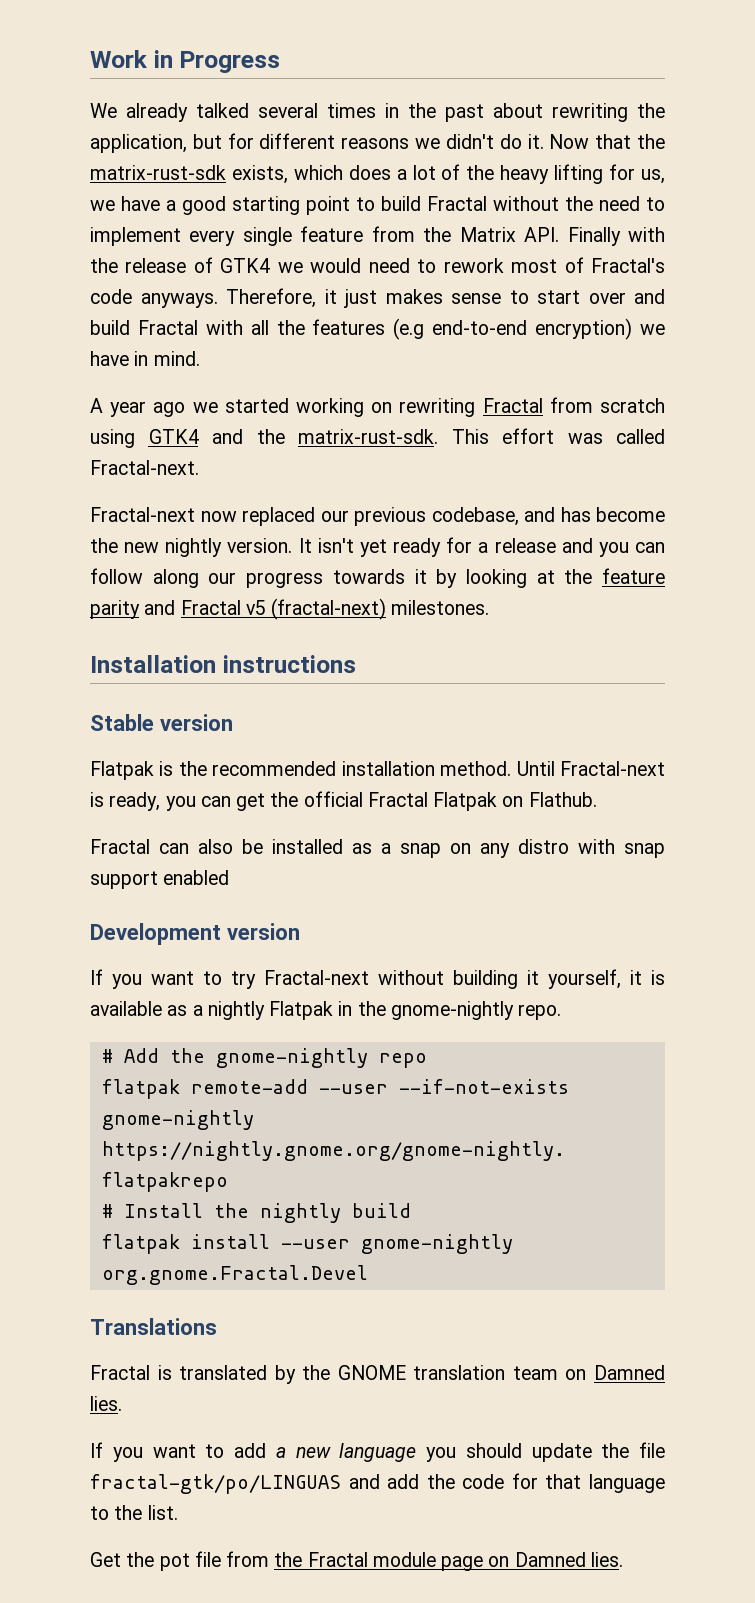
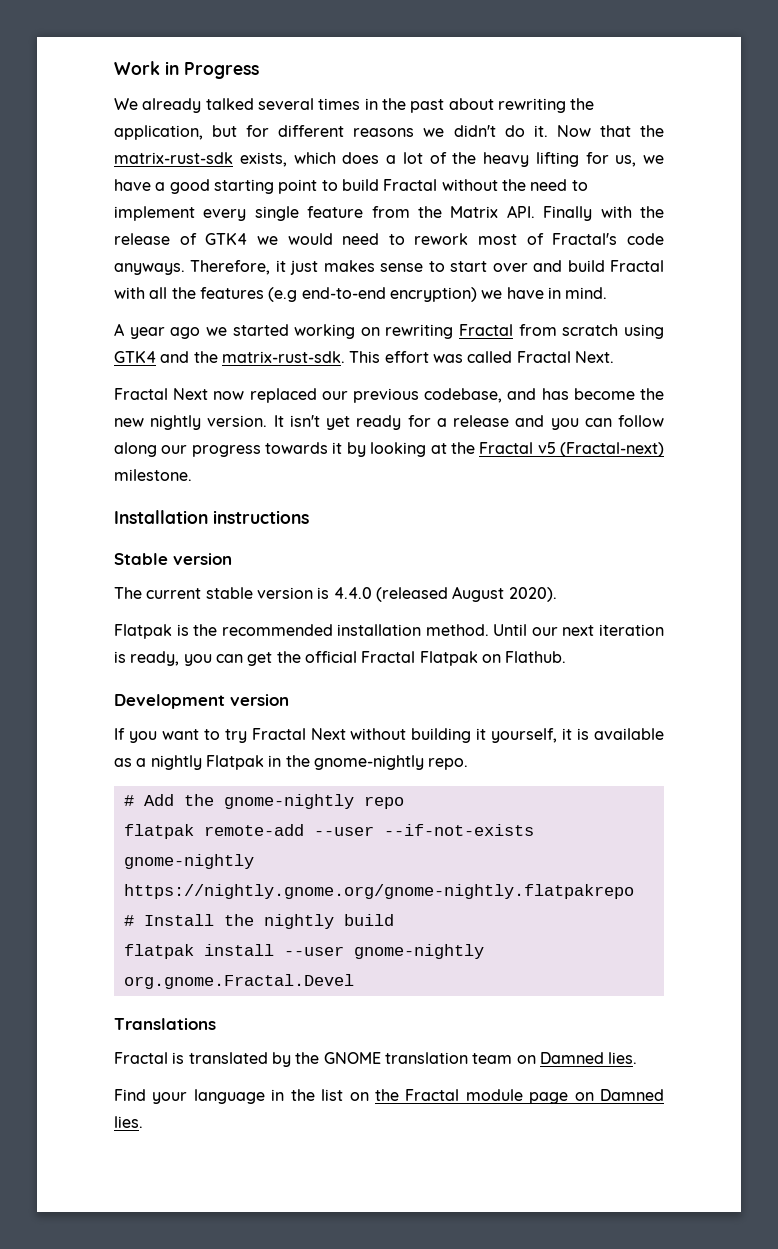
[90,460,199,475] [90,507,195,522] Fractal-next. // Fractal-next -> [516,351,614,363] [114,388,209,400] Fractal Next. // Fractal Next
[602,568,665,584] [90,598,490,620] [90,655,356,673] [90,714,233,731] feature parity and Fractal v5 (fractal-next) milestones. // Installation instructions // Stable version -> [479,442,665,457] [114,469,192,481] [114,510,309,524] [114,553,232,565] [114,586,557,602] Fractal v5 (Fractal-next) milestone. // Installation instructions // Stable version // The current stable version is 4.4.0 (released August 2020).
[560,761,665,776] Fractal-next -> [531,624,664,636] our next iteration
[90,839,665,858] [90,870,230,889] // Fractal can also be installed as a snap on any distro with snap support enabled -> (567, 657) none
[264,970,369,985] Fractal-next -> [251,728,346,740] Fractal Next
[90,1442,665,1462] [90,1473,665,1494] [90,1505,178,1520] [90,1551,270,1571] If you want to add a new language you should update the file fractal-gtk/po/LINGUAS and add the code for that language to the list. // Get the pot file from -> [114,1089,369,1104] Find your language in the list on

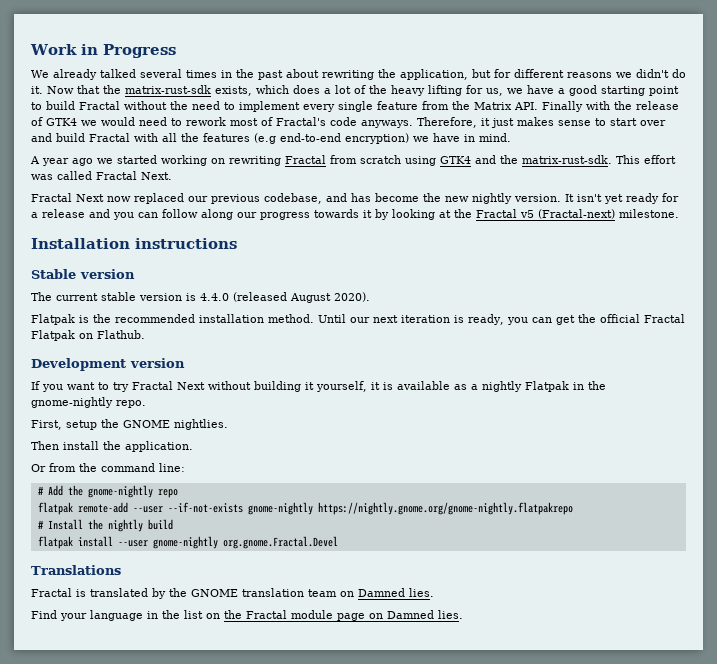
(469, 764) none -> [31,419,228,430] [31,441,193,452] [31,463,185,472] // First, setup the GNOME nightlies. // Then install the application. // Or from the command line:

